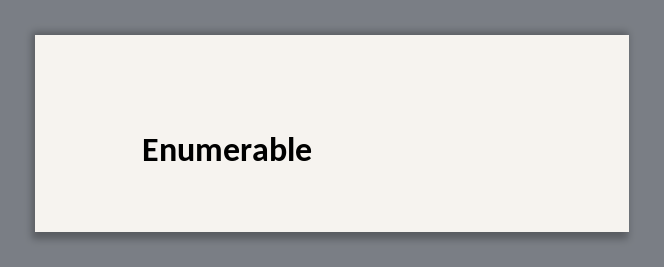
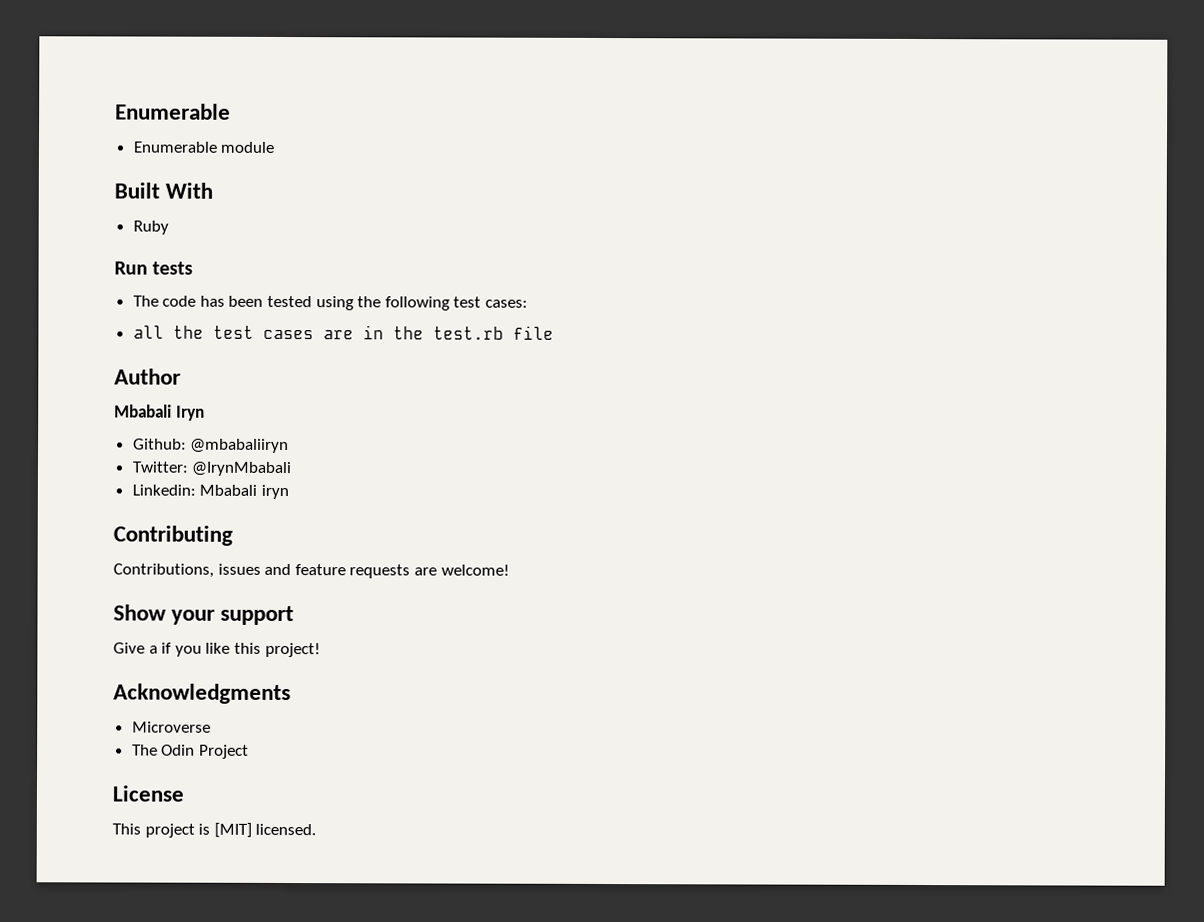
[142,137,312,161] Enumerable -> [115,103,231,120] [132,141,276,153] [114,182,214,199] [132,220,169,235] [114,261,194,275] [132,295,529,311] [132,325,554,340] [114,368,181,385] [114,404,205,421] [132,438,290,454] [131,461,292,477] [131,484,289,500] [113,525,233,546] [113,563,510,579] [113,604,295,626] [113,642,321,658] [113,683,291,705] [131,721,211,733] [131,744,249,759] [112,785,184,802] [112,822,317,838] Enumerable // Enumerable module // Built With // Ruby // Run tests // The code has been tested using the following test cases: // all the test cases are in the test.rb file // Author // Mbabali Iryn // Github: @mbabaliiryn // Twitter: @IrynMbabali // Linkedin: Mbabali iryn // Contributing // Contributions, issues and feature requests are welcome! // Show your support // Give a if you like this project! // Acknowledgments // Microverse // The Odin Project // License // This project is [MIT] licensed.

